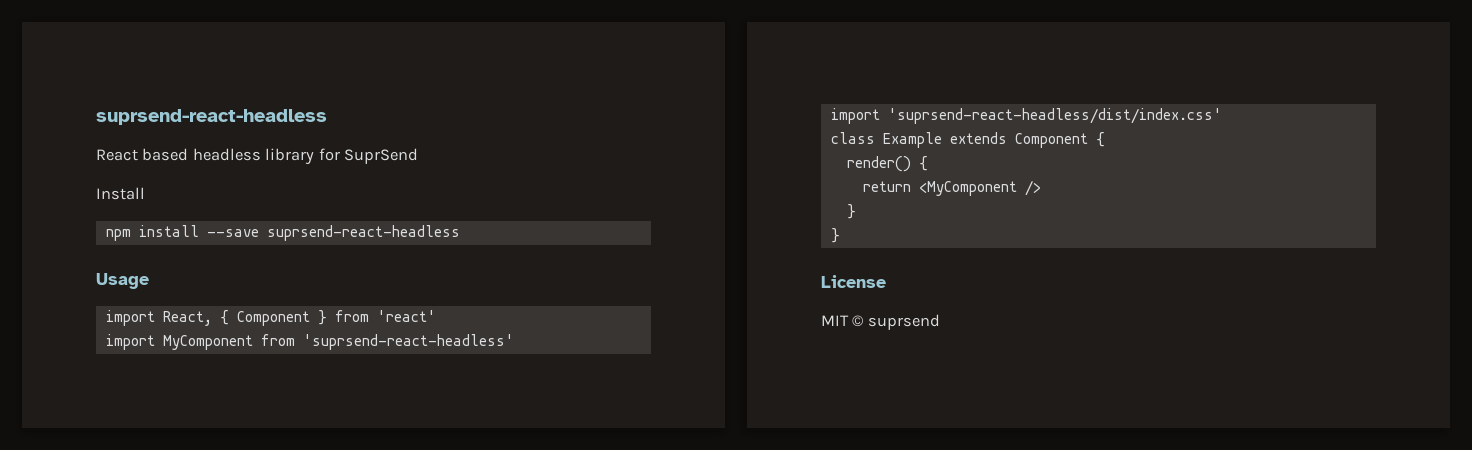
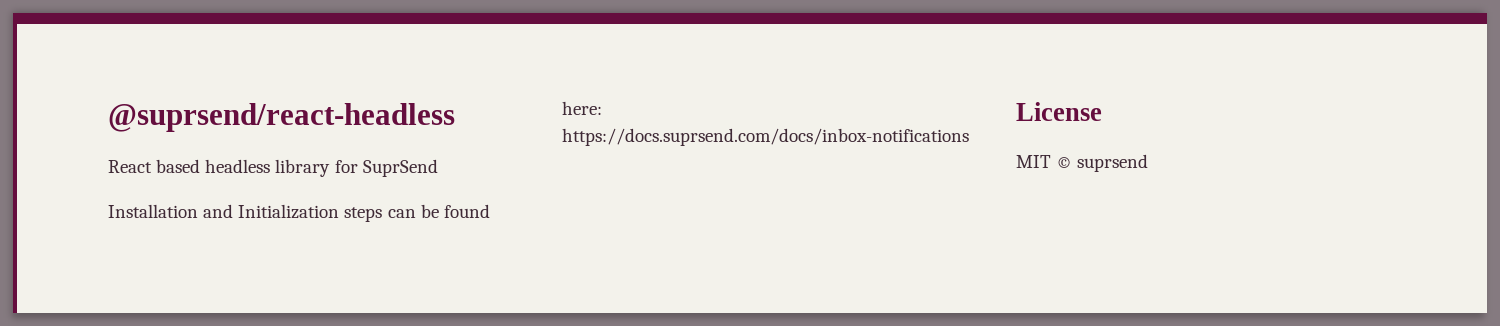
[96,109,327,125] suprsend-react-headless -> [108,103,455,132] @suprsend/react-headless
[96,187,145,200] [105,225,460,241] [96,273,149,289] [105,310,436,326] [105,334,514,350] [830,108,1222,124] [830,132,1105,148] [846,156,928,172] [862,180,1041,196] [846,204,856,219] [830,228,840,243] Install // npm install --save suprsend-react-headless // Usage // import React, { Component } from 'react' // import MyComponent from 'suprsend-react-headless' // import 'suprsend-react-headless/dist/index.css' // class Example extends Component { // render() { // return <MyComponent /> // } // } -> [108,204,490,222] [562,101,602,115] [562,128,969,146] Installation and Initialization steps can be found here: https://docs.suprsend.com/docs/inbox-notifications

